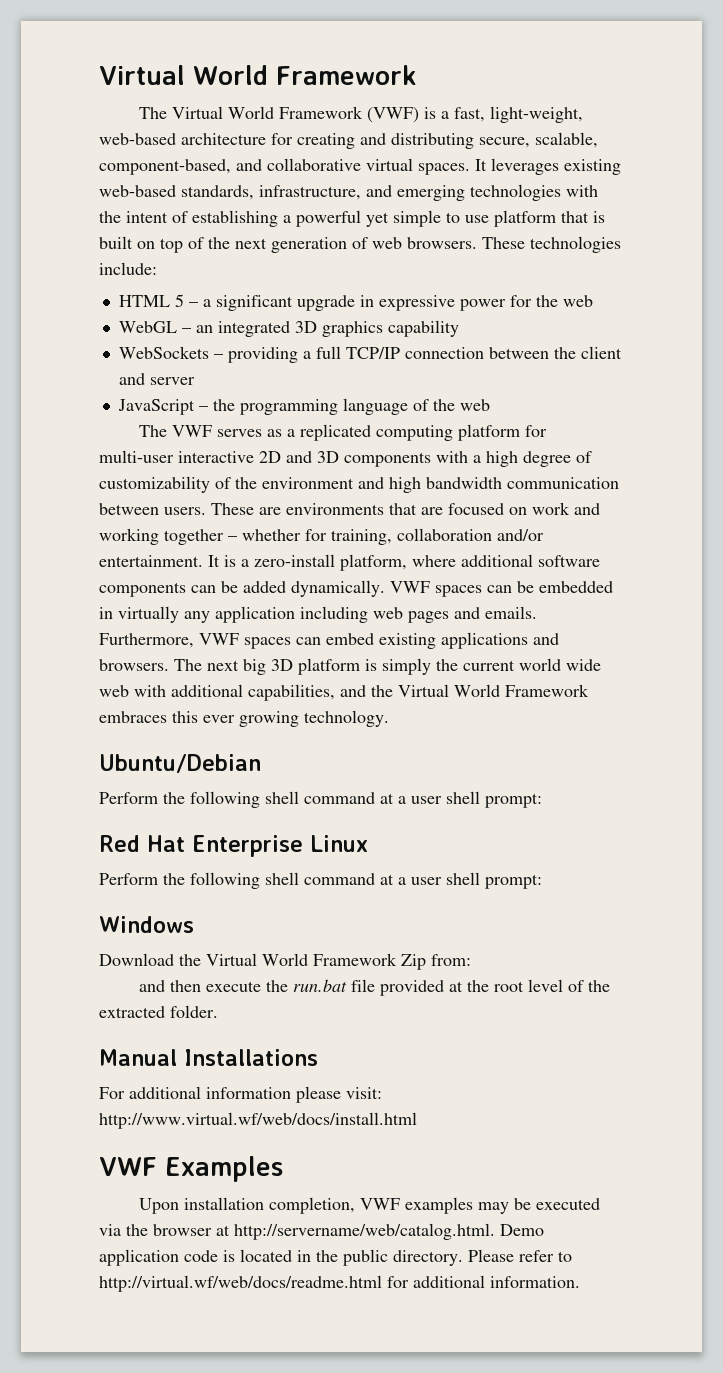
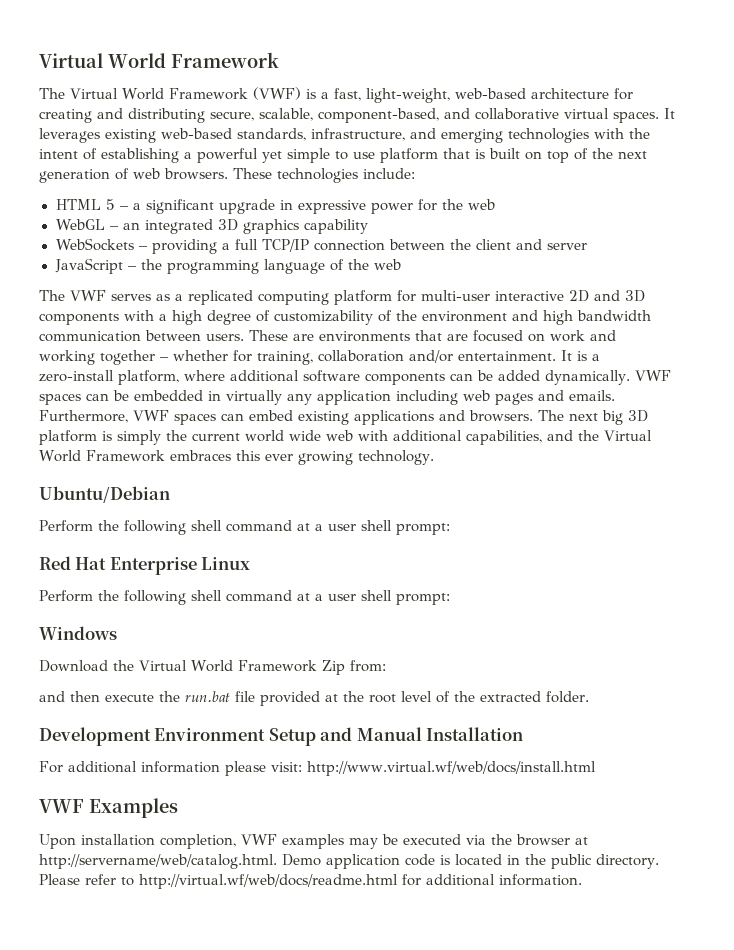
[99,1049,318,1066] Manual Installations -> [39,727,524,746] Development Environment Setup and Manual Installation

